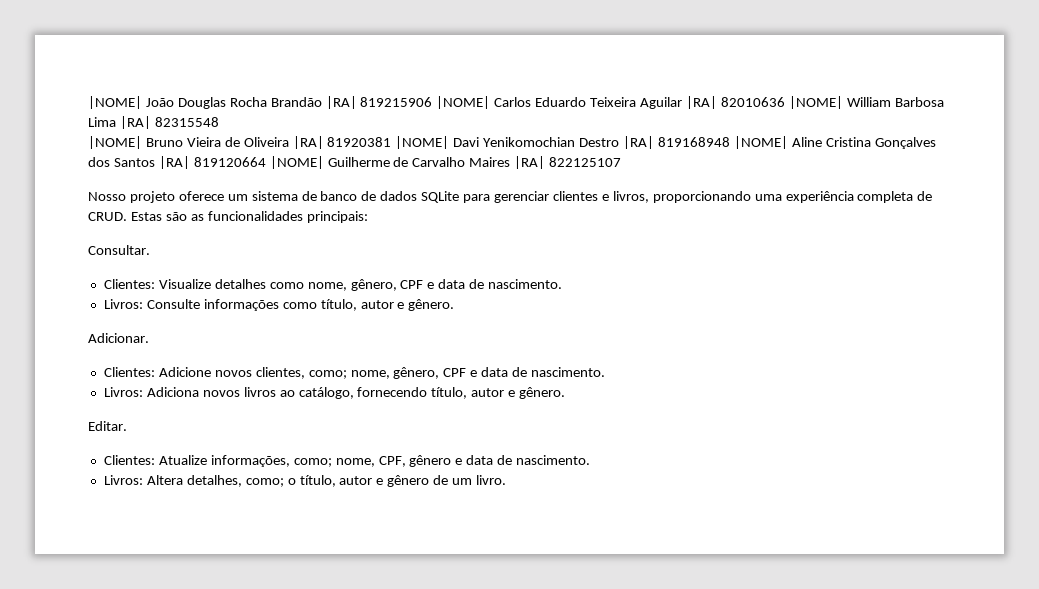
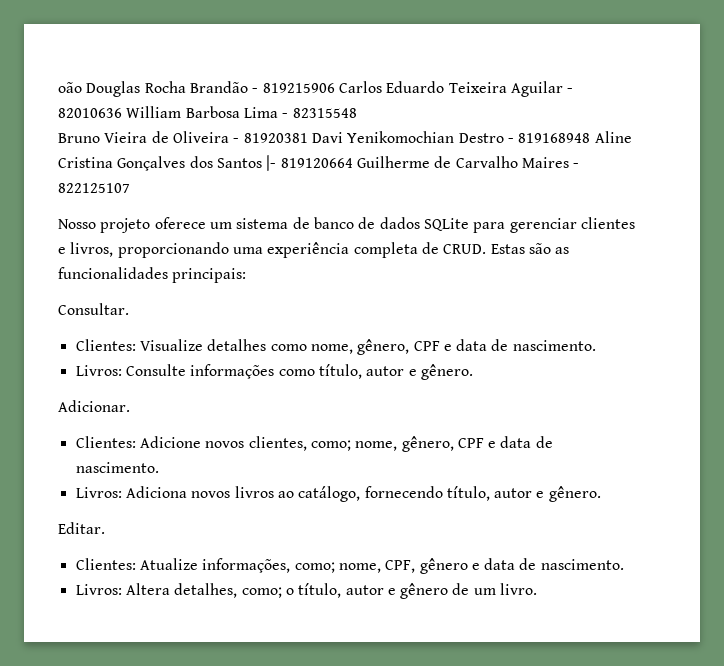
[88,96,174,109] |NOME| João -> [58,82,82,93] oão
[325,96,491,109] |RA| 819215906 |NOME| -> [252,83,335,93] - 819215906
[685,96,843,109] |RA| 82010636 |NOME| -> [567,88,574,93] [58,108,122,118] - 82010636
[119,116,151,129] |RA| -> [282,113,289,118] -
[88,136,142,149] |NOME| -> (357, 113) none
[292,136,788,149] |RA| 81920381 |NOME| Davi Yenikomochian Destro |RA| 819168948 |NOME| -> [233,131,591,143] - 81920381 Davi Yenikomochian Destro - 819168948
[158,156,324,169] |RA| 819120664 |NOME| -> [266,155,353,171] |- 819120664
[514,156,546,169] |RA| -> [573,163,580,168] -

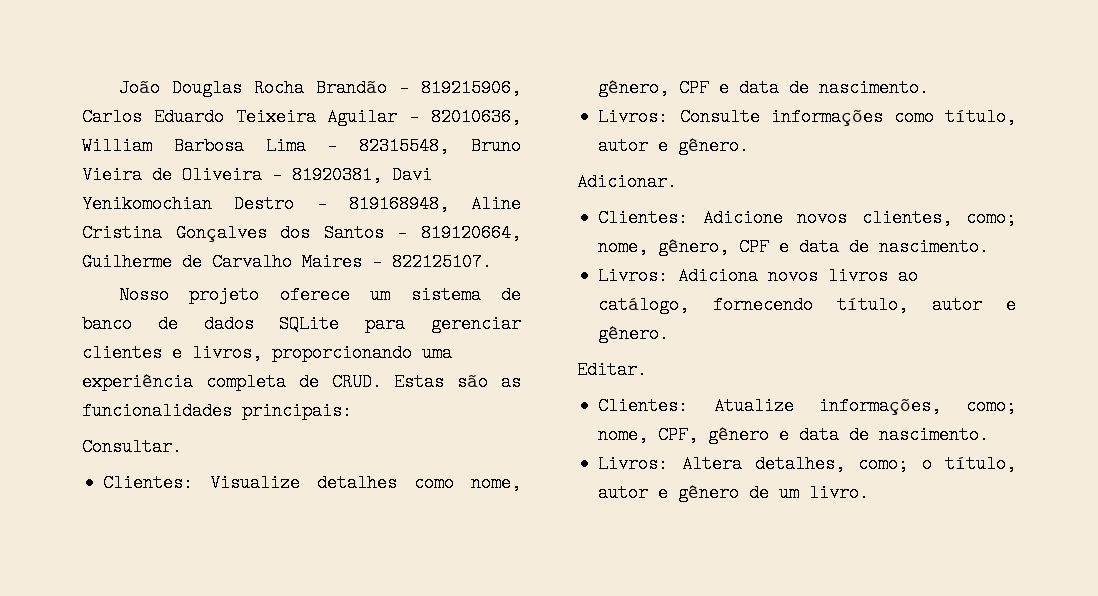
[58,82,82,93] oão -> [118,79,160,97] João
[262,83,335,93] 819215906 -> [421,79,521,97] 819215906,
[58,108,122,118] 82010636 -> [431,108,521,126] 82010636,
[292,108,357,118] 82315548 // -> [359,137,450,155] 82315548,
[243,133,308,143] 81920381 -> [292,166,382,184] 81920381,
[518,133,591,143] 819168948 -> [348,195,449,213] 819168948,
[266,155,353,171] |- 819120664 -> [397,224,521,242] - 819120664,
[58,183,130,193] 822125107 -> [392,253,492,271] 822125107.

